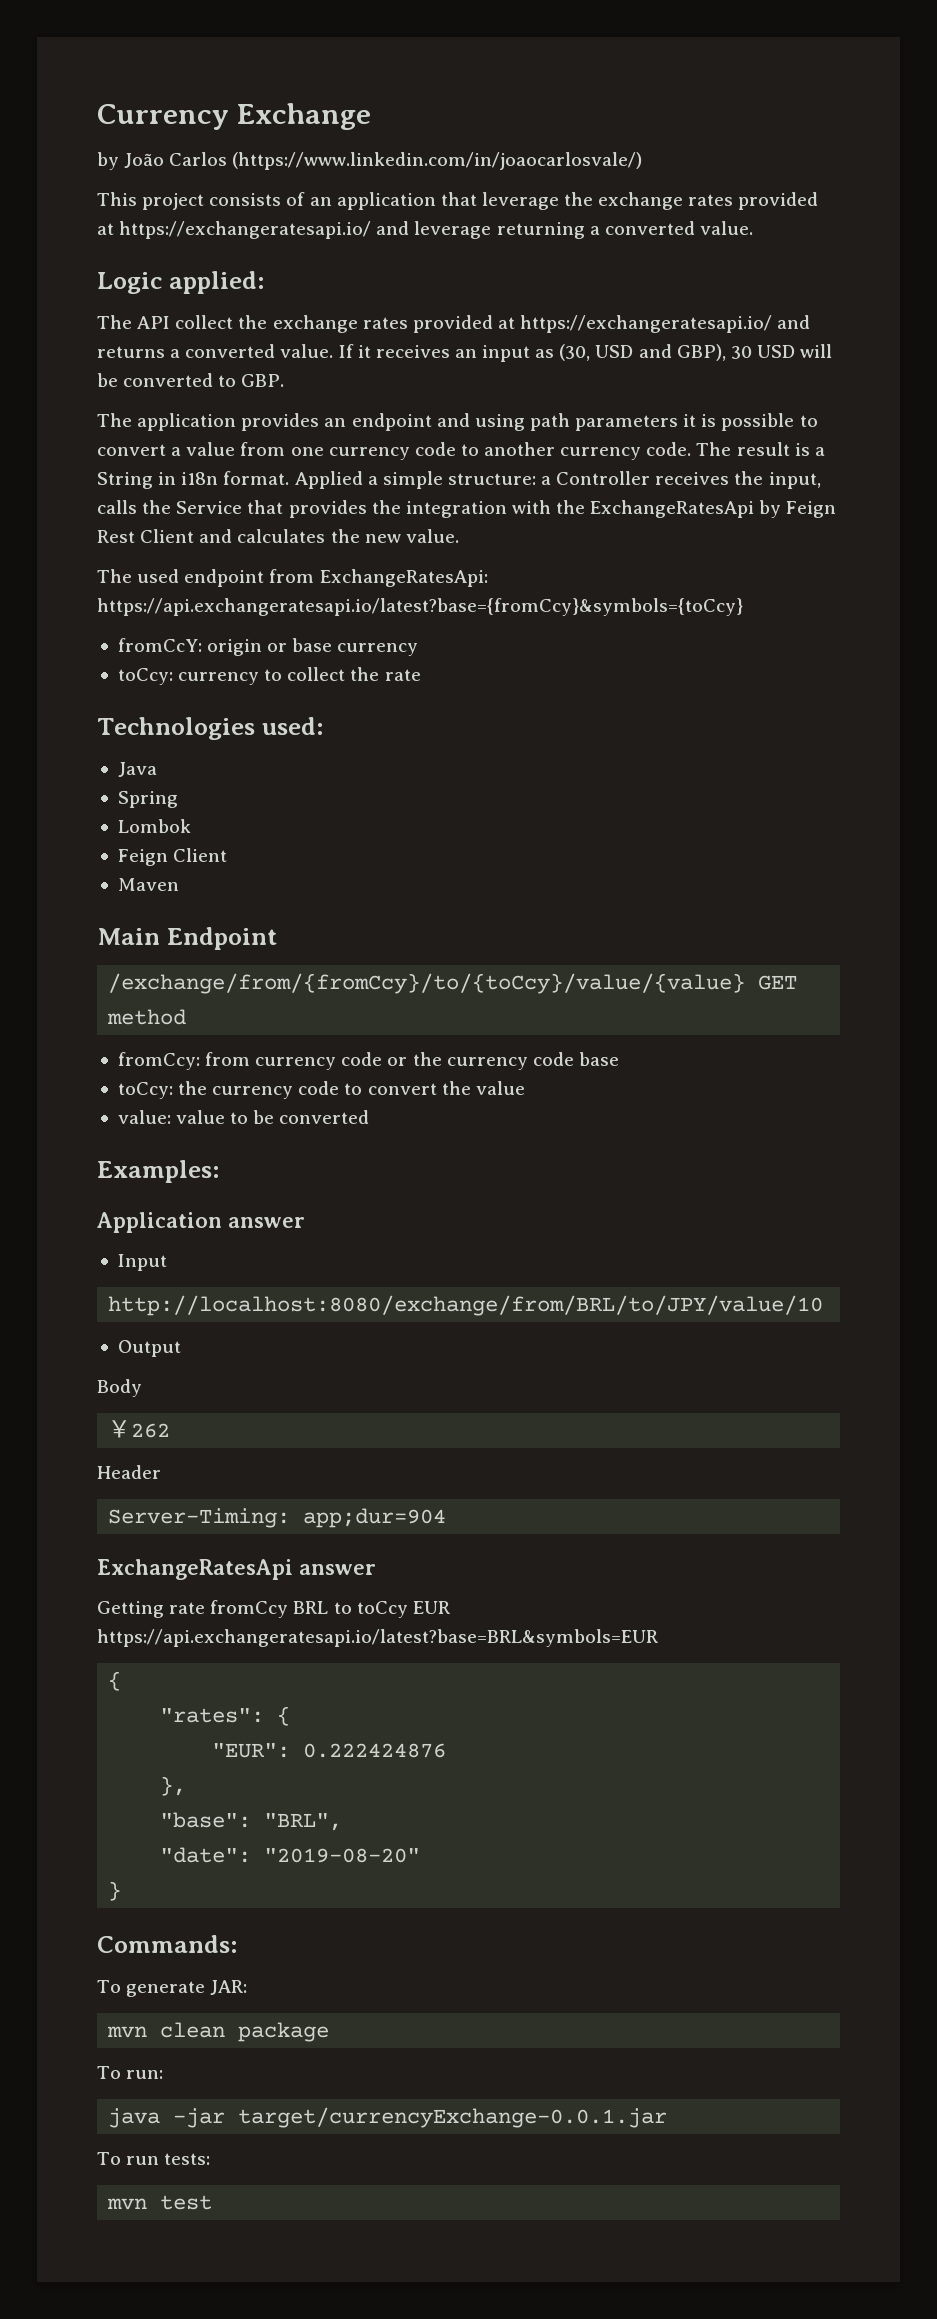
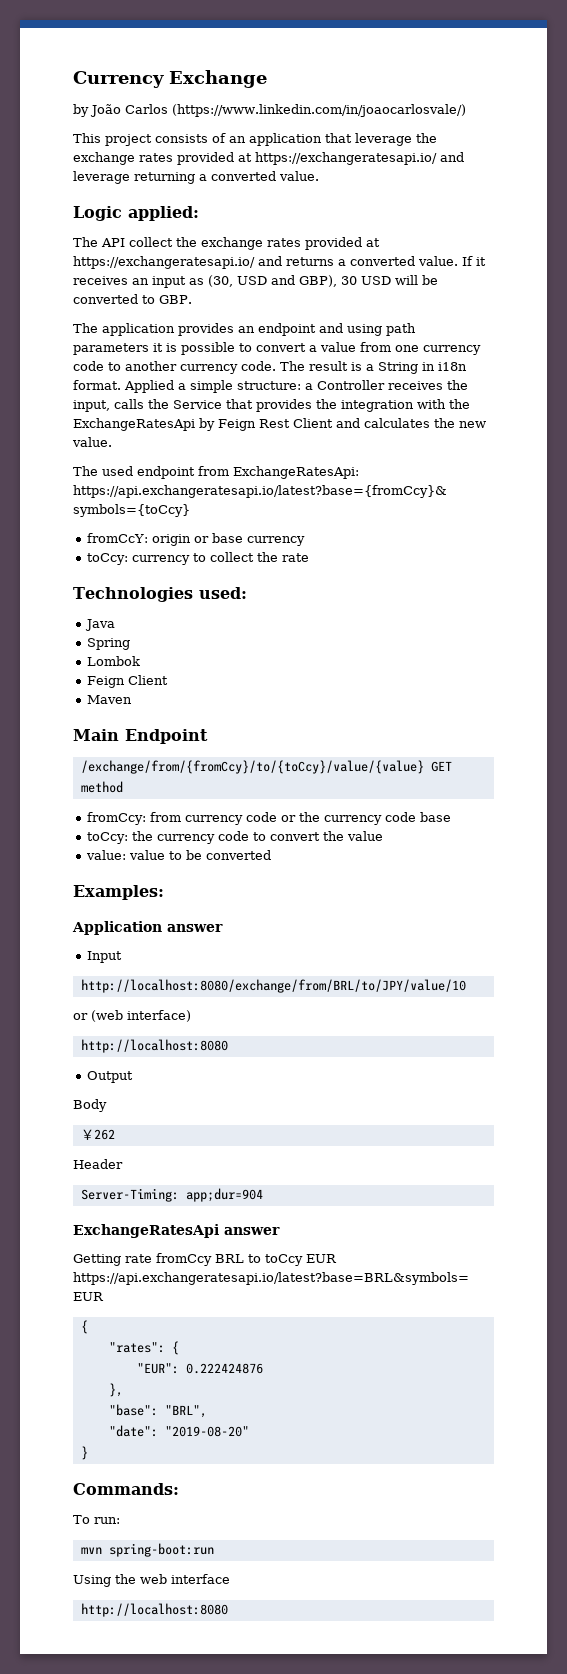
(824, 1305) none -> [73,1010,191,1022] [80,1039,228,1053] // or (web interface) // http://localhost:8080
[126,1980,248,1997] [107,2022,330,2042] [97,2066,164,2079] [108,2107,668,2128] [97,2152,211,2165] [107,2195,213,2210] generate JAR: // mvn clean package // To run: // java -jar target/currencyExchange-0.0.1.jar // To run tests: // mvn test -> [94,1517,120,1524] [80,1543,214,1557] [73,1574,230,1587] [80,1603,228,1617] run: // mvn spring-boot:run // Using the web interface // http://localhost:8080

